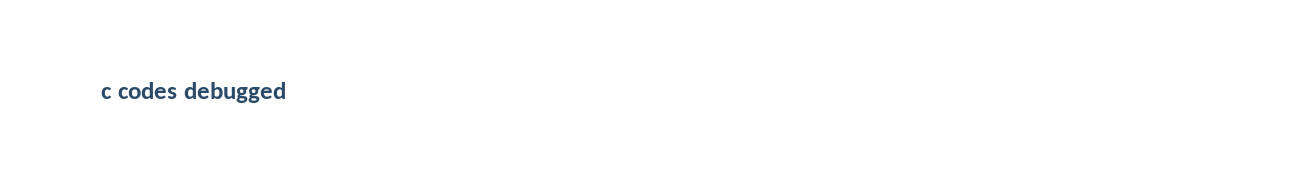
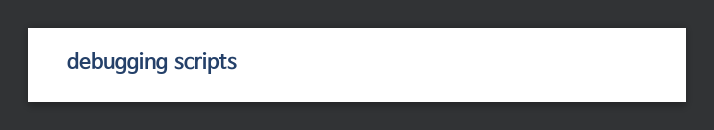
[101,82,286,103] c codes debugged -> [67,52,237,74] debugging scripts

